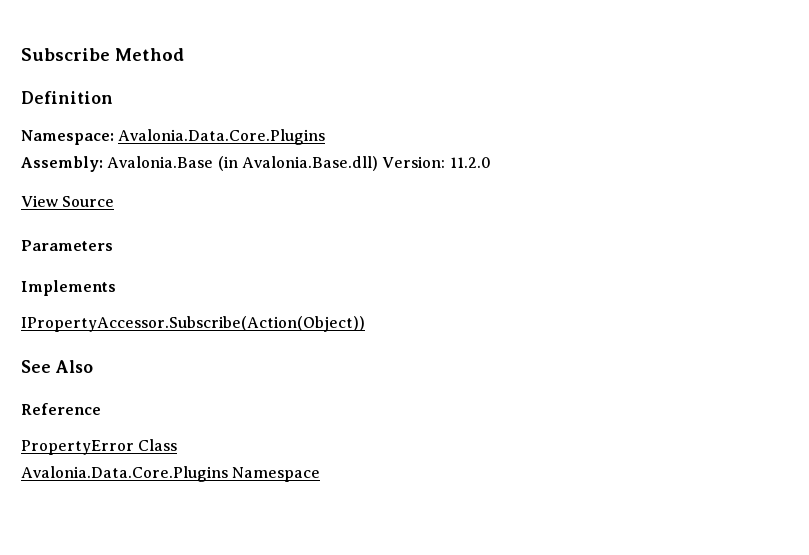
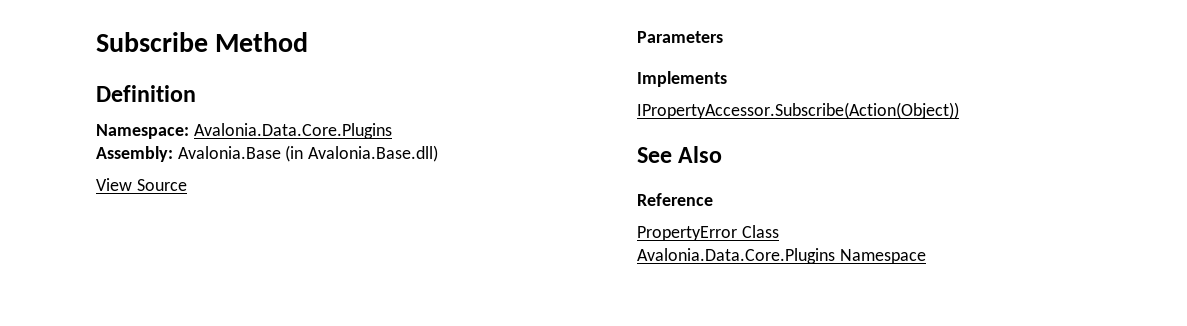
[382,156,491,168] Version: 11.2.0 -> (439, 153) none

